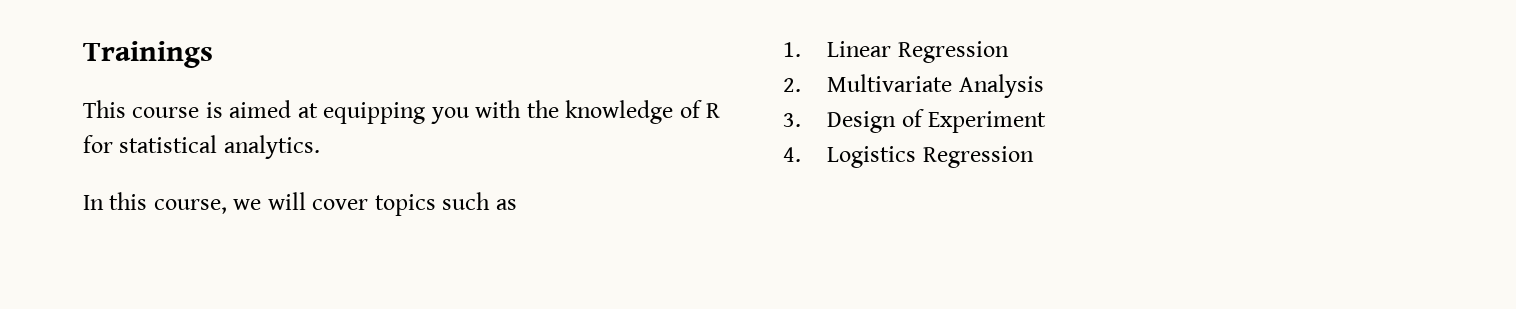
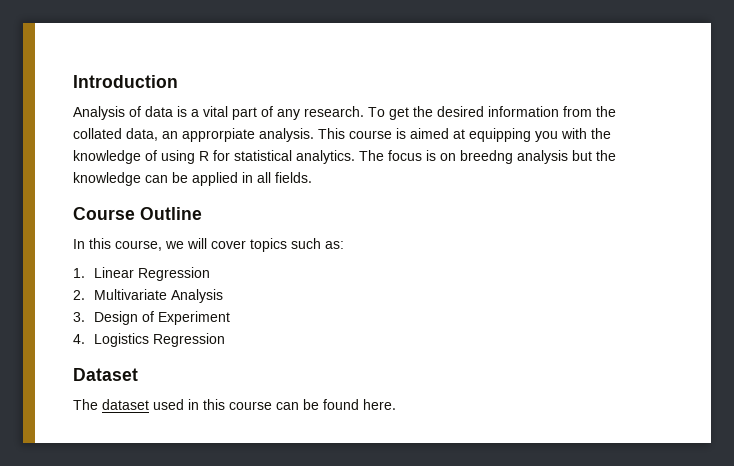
[83,41,213,68] Trainings // -> [73,75,178,88] [73,106,616,120] [73,128,314,142] Introduction // Analysis of data is a vital part of any research. To get the desired information from the collated data, an approrpiate analysis.
(702, 109) none -> [161,150,195,164] using
(320, 147) none -> [359,150,616,164] [73,172,312,186] [73,207,202,220] The focus is on breedng analysis but the knowledge can be applied in all fields. // Course Outline
[495,199,517,210] as -> [325,241,344,249] as:
(1034, 157) none -> [73,368,138,381] [73,399,396,410] // Dataset // The dataset used in this course can be found here.

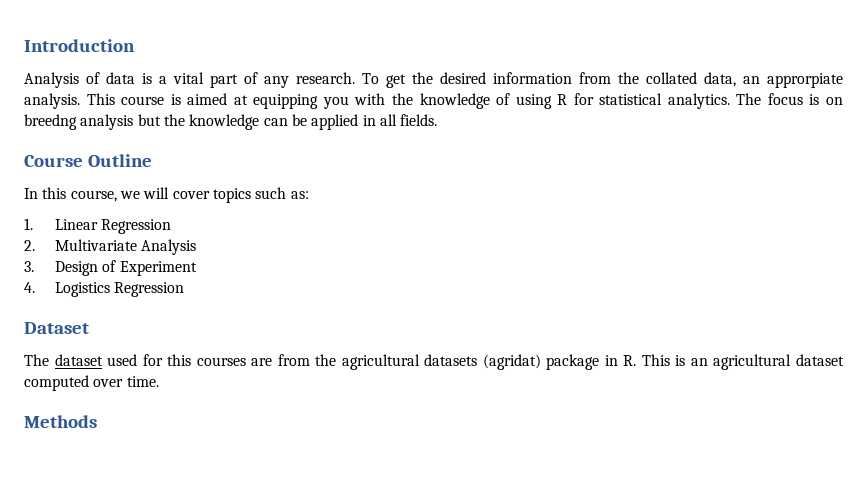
[188,399,396,410] in this course can be found here. -> [142,354,844,370] [24,375,159,391] [24,415,97,428] for this courses are from the agricultural datasets (agridat) package in R. This is an agricultural dataset computed over time. // Methods

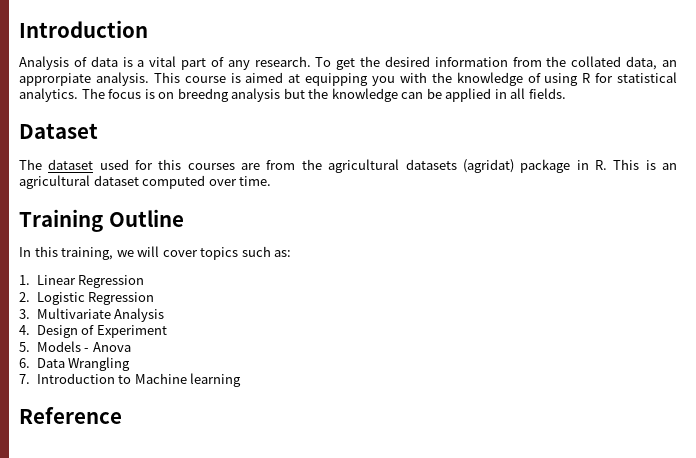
[24,154,152,167] [24,187,309,203] [24,218,172,234] [24,239,197,255] [24,260,197,276] [24,282,185,297] // Course Outline // In this course, we will cover topics such as: // 1. Linear Regression // 2. Multivariate Analysis // 3. Design of Experiment // 4. Logistics Regression -> (566, 93) none
[24,415,97,428] Methods -> [19,209,184,232] [19,246,292,260] [19,275,145,288] [19,292,155,305] [19,308,165,322] [19,325,167,338] [19,341,131,352] [19,357,131,371] [19,373,242,387] [19,407,122,424] Training Outline // In this training, we will cover topics such as: // 1. Linear Regression // 2. Logistic Regression // 3. Multivariate Analysis // 4. Design of Experiment // 5. Models - Anova // 6. Data Wrangling // 7. Introduction to Machine learning // Reference

